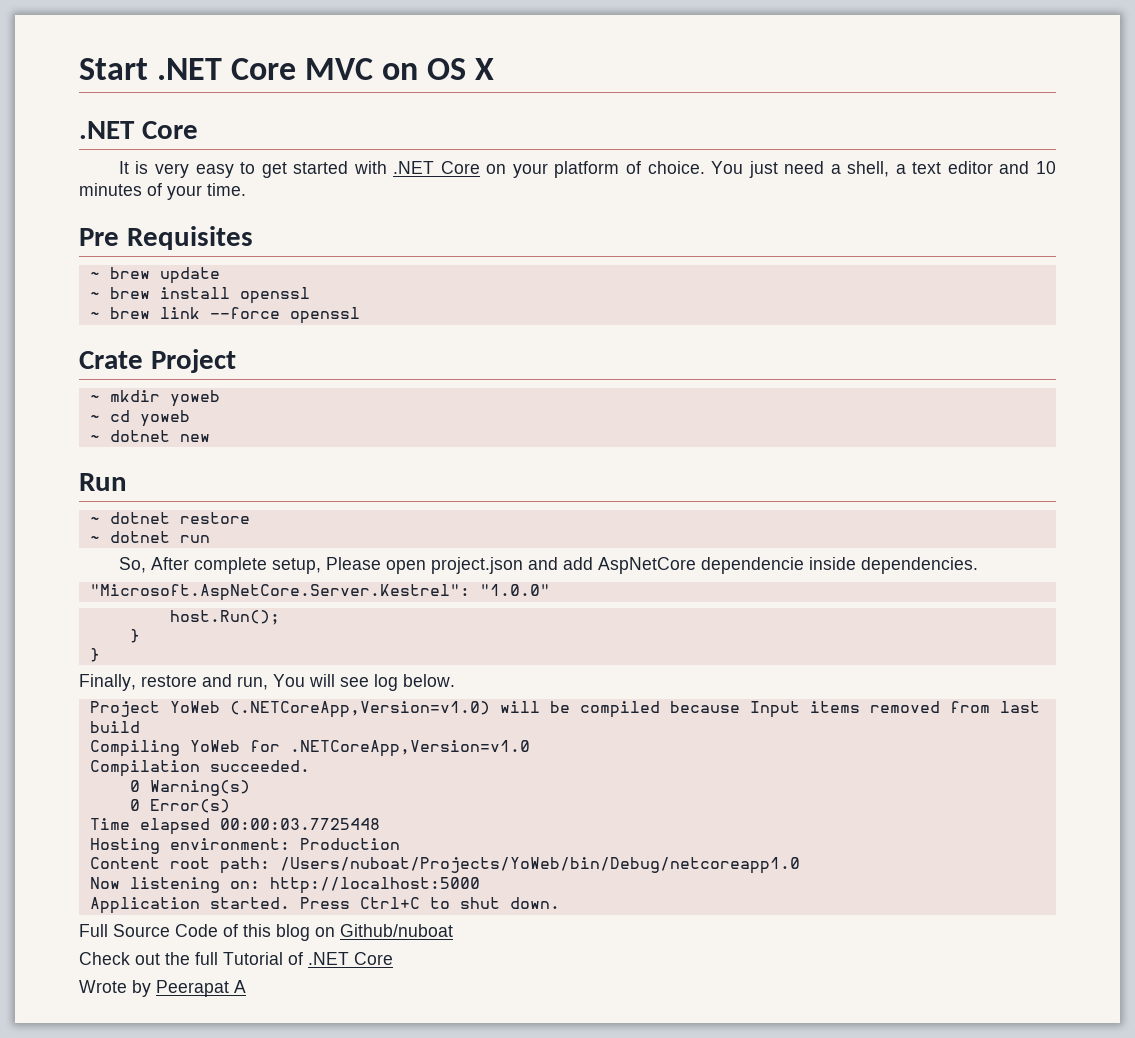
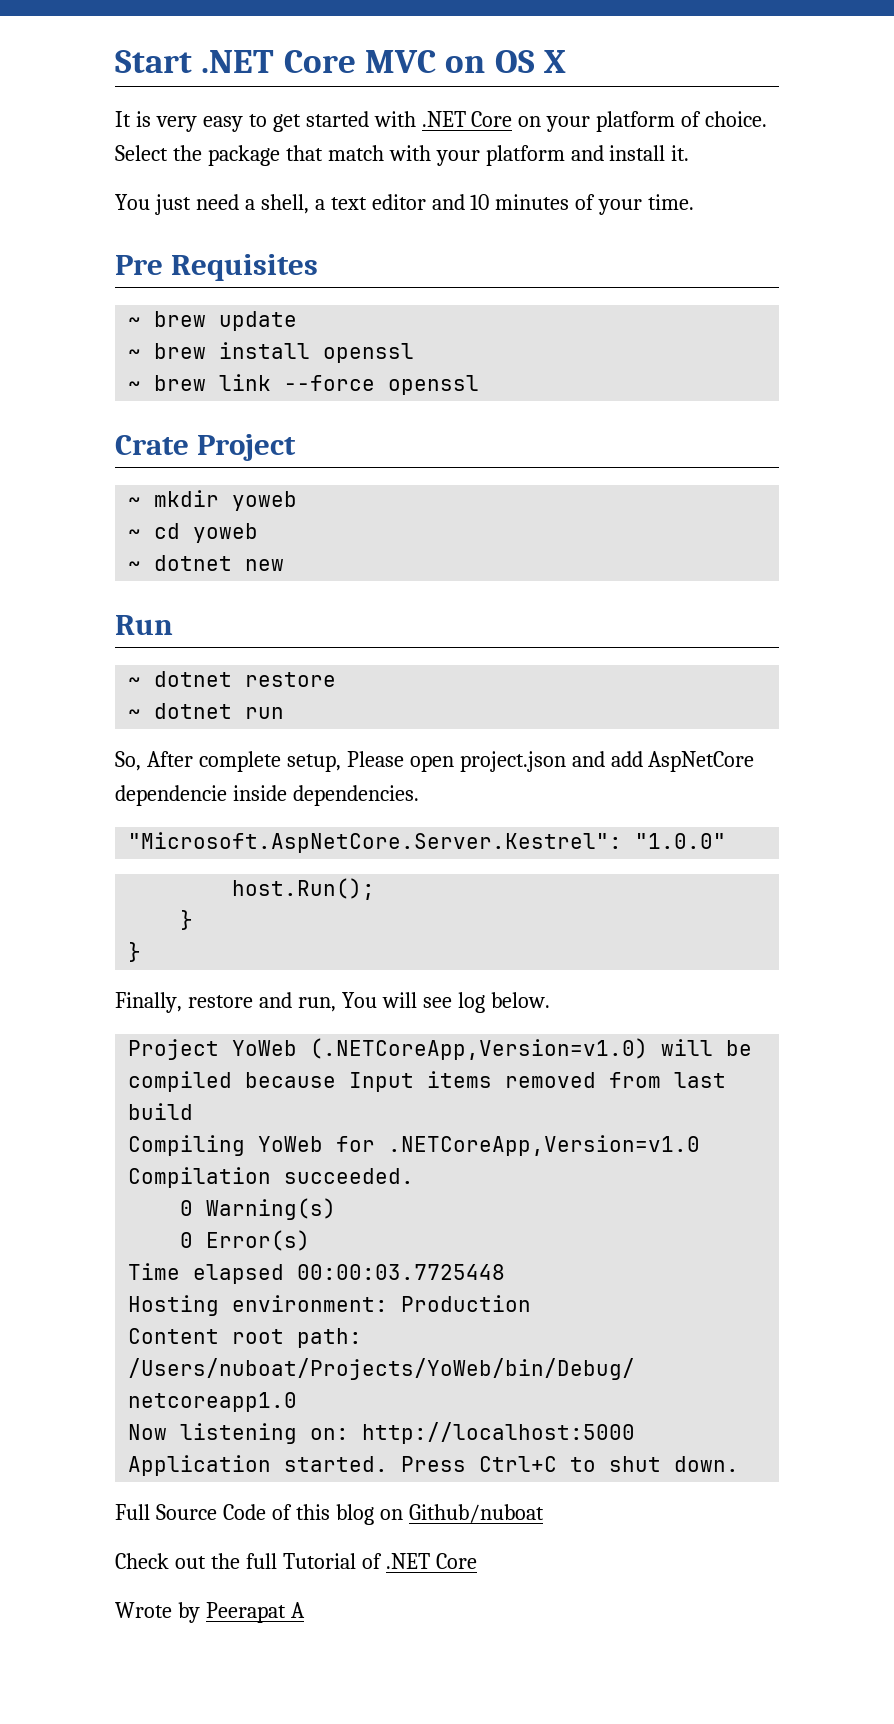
[79,121,198,139] // .NET Core -> (566, 61) none
(705, 167) none -> [115,145,690,166] Select the package that match with your platform and install it. //

